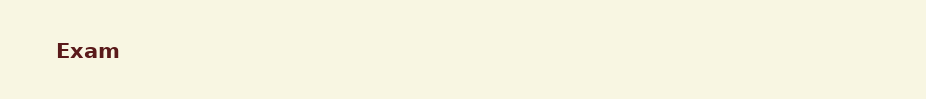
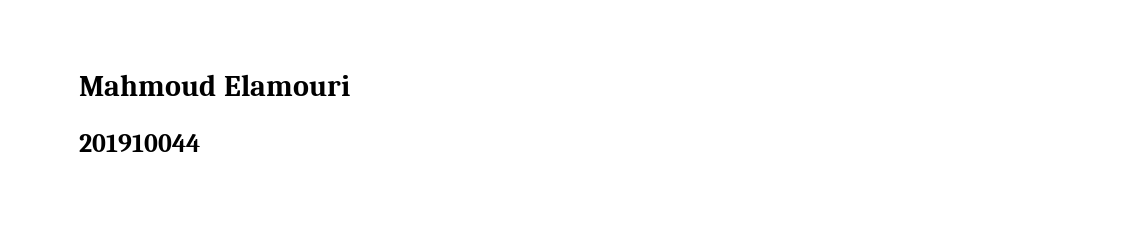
[56,43,120,58] Exam -> [79,74,350,96] [79,134,200,152] Mahmoud Elamouri // 201910044

